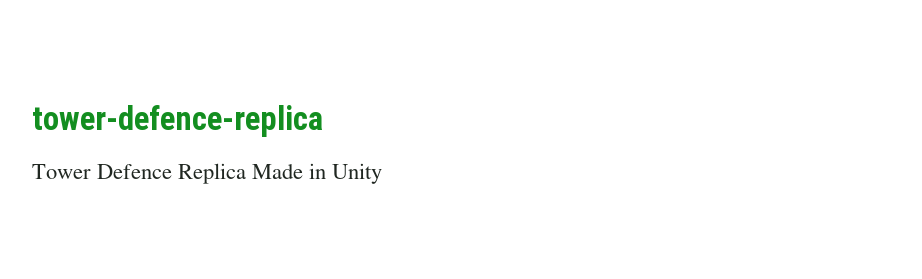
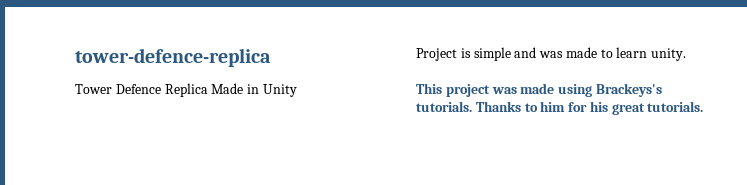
(383, 173) none -> [416,47,687,61] [416,83,662,97] [416,101,704,115] // Project is simple and was made to learn unity. // This project was made using Brackeys's tutorials. Thanks to him for his great tutorials.

